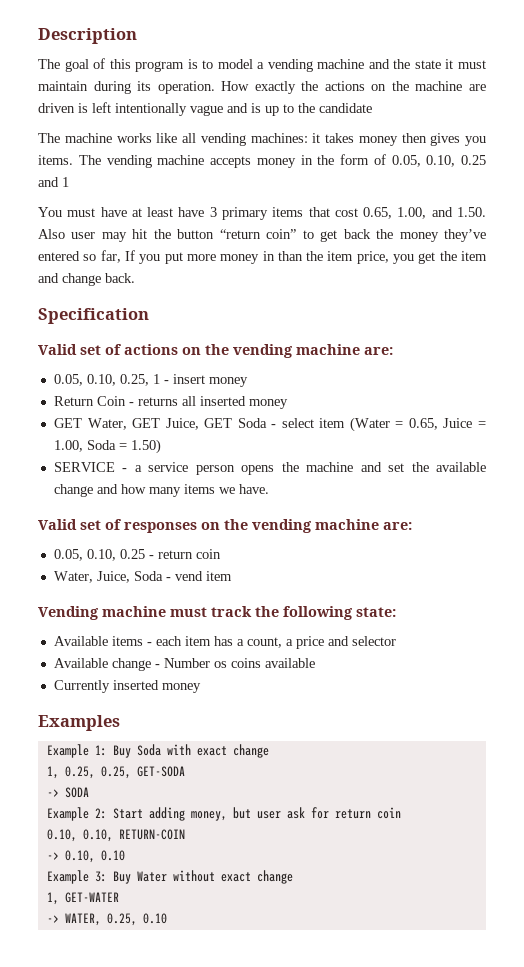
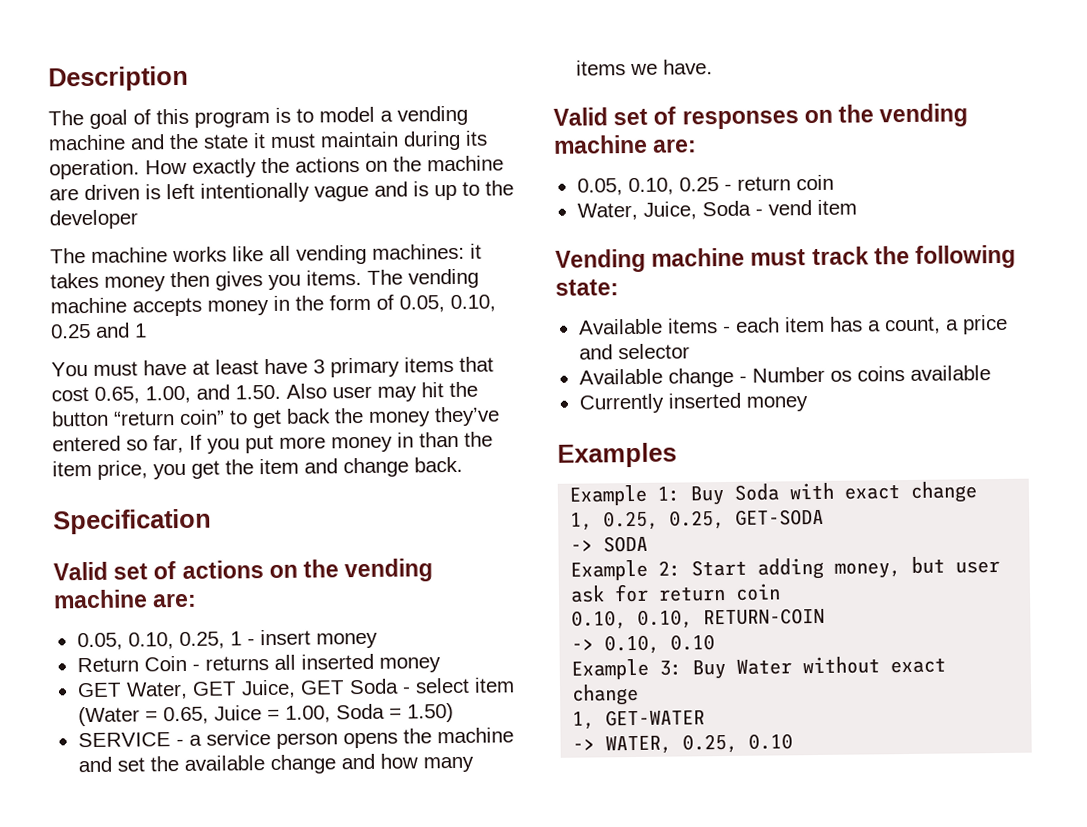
[319,103,372,113] candidate -> [49,209,138,230] developer

